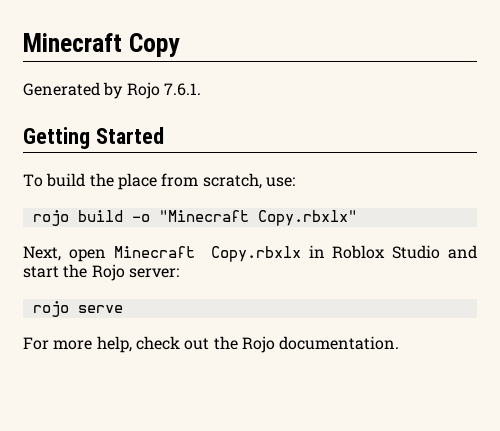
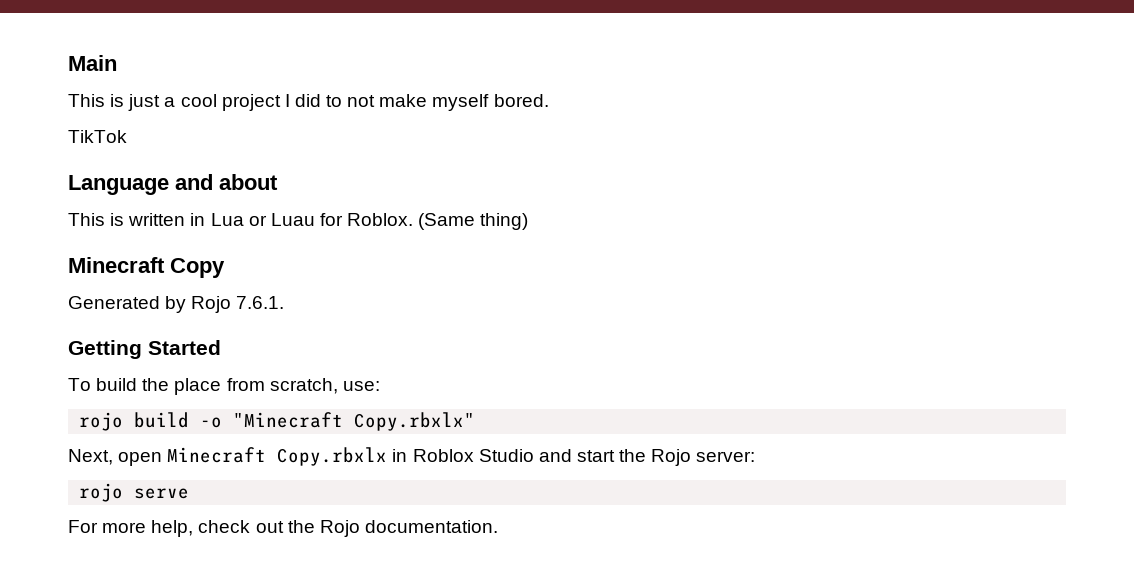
(23, 42) none -> [68,55,117,71] [68,94,549,111] [68,130,127,143] [68,174,278,195] [68,213,529,230] Main // This is just a cool project I did to not make myself bored. // TikTok // Language and about // This is written in Lua or Luau for Roblox. (Same thing) //

